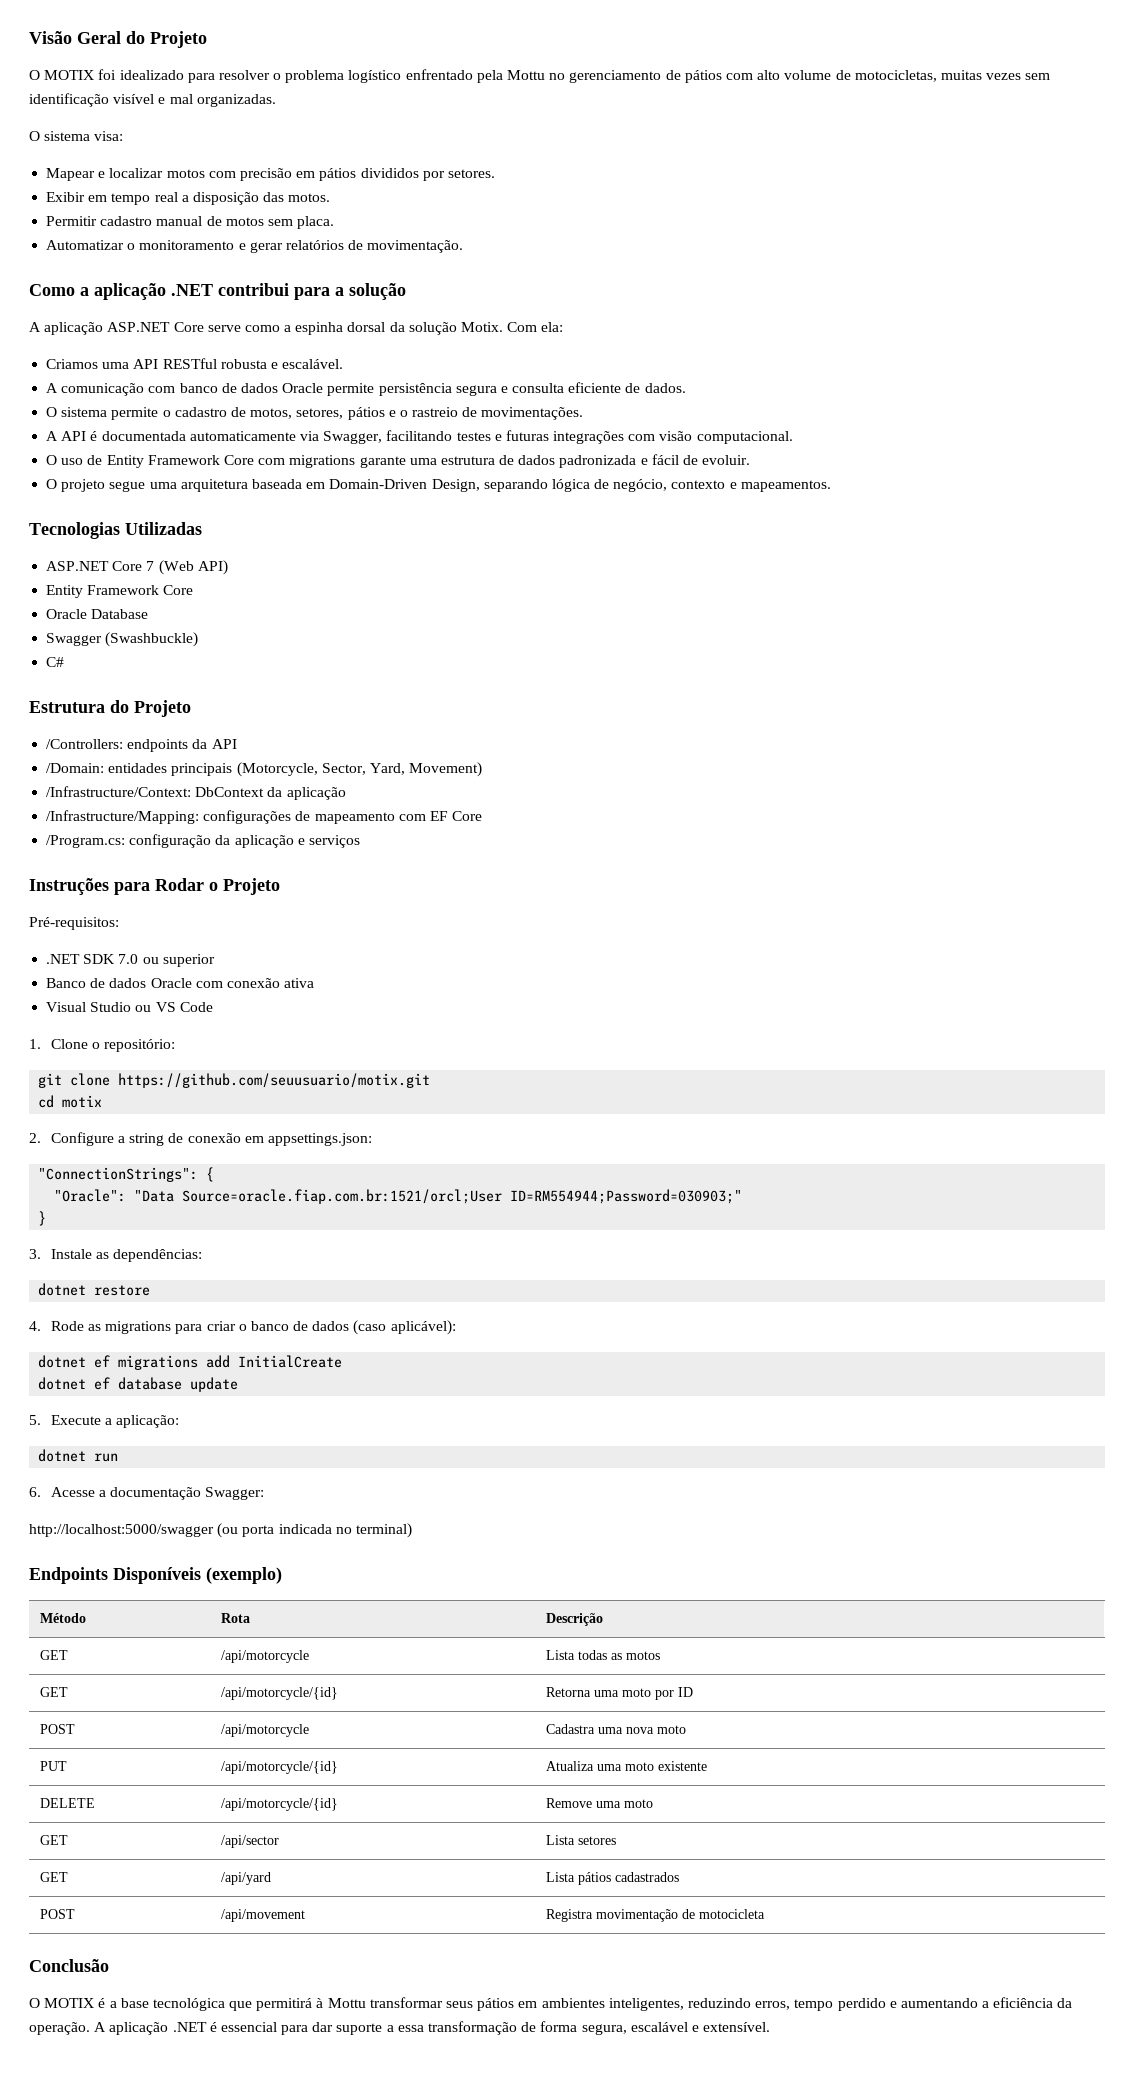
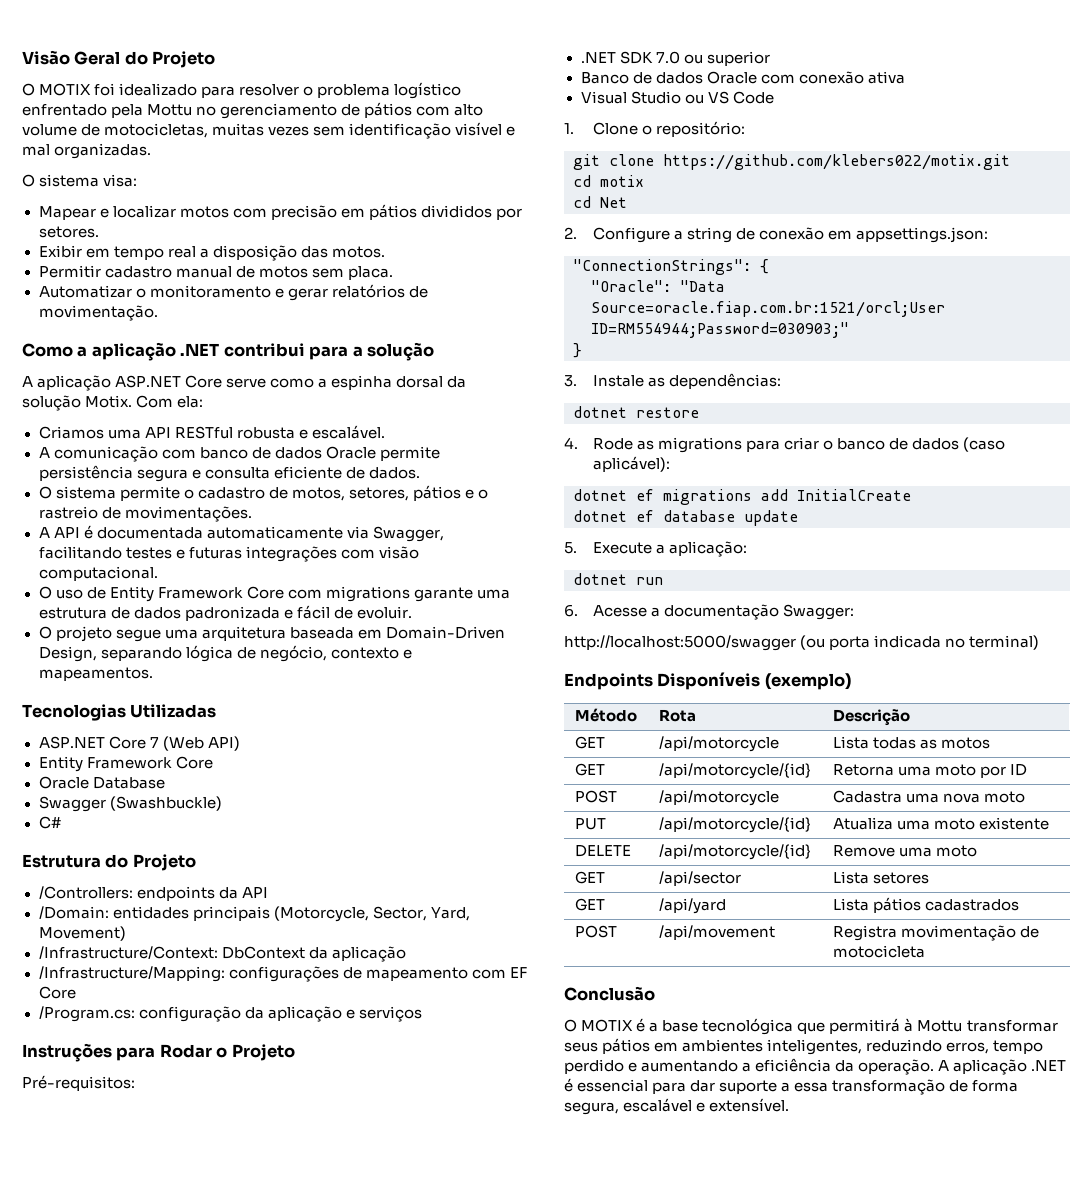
[118,1073,431,1088] https://github.com/seuusuario/motix.git -> [663,154,1010,170] https://github.com/klebers022/motix.git
(103, 1101) none -> [573,196,627,208] // cd Net

